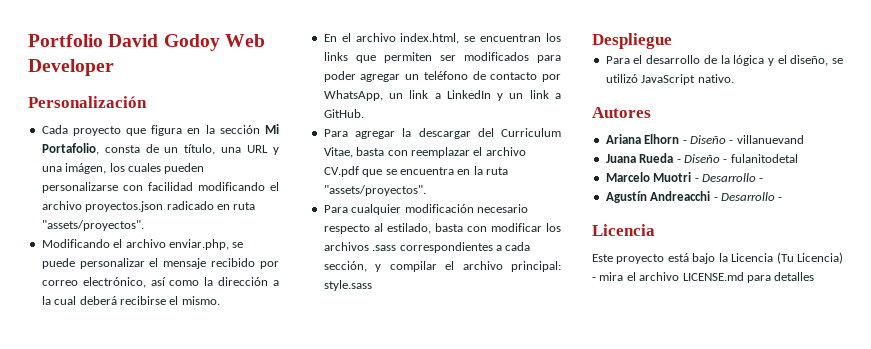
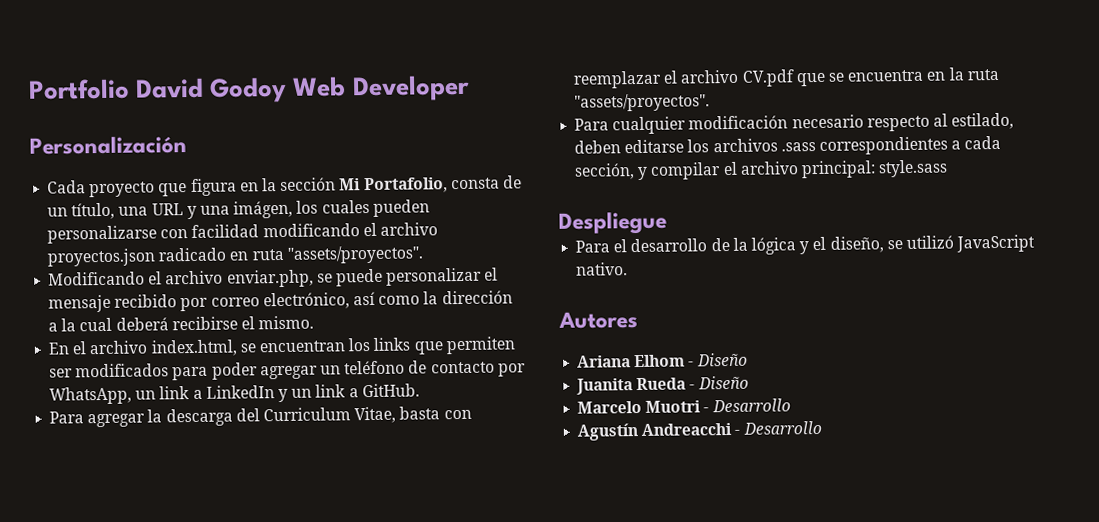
[418,128,471,139] descargar -> [165,408,233,427] descarga
[434,223,542,232] basta con modificar -> [574,139,685,154] deben editarse
[644,134,804,144] [605,154,636,163] Elhorn - Diseño - villanuevand // Juana -> [634,352,748,368] [576,378,634,395] Elhom - Diseño // Juanita
[723,154,798,163] - fulanitodetal -> (749, 382) none
[759,178,764,182] - -> (791, 405) none
[778,197,783,201] [592,224,655,236] [592,252,843,264] [592,272,815,283] - // Licencia // Este proyecto está bajo la Licencia (Tu Licencia) - mira el archivo LICENSE.md para detalles -> (822, 427) none

